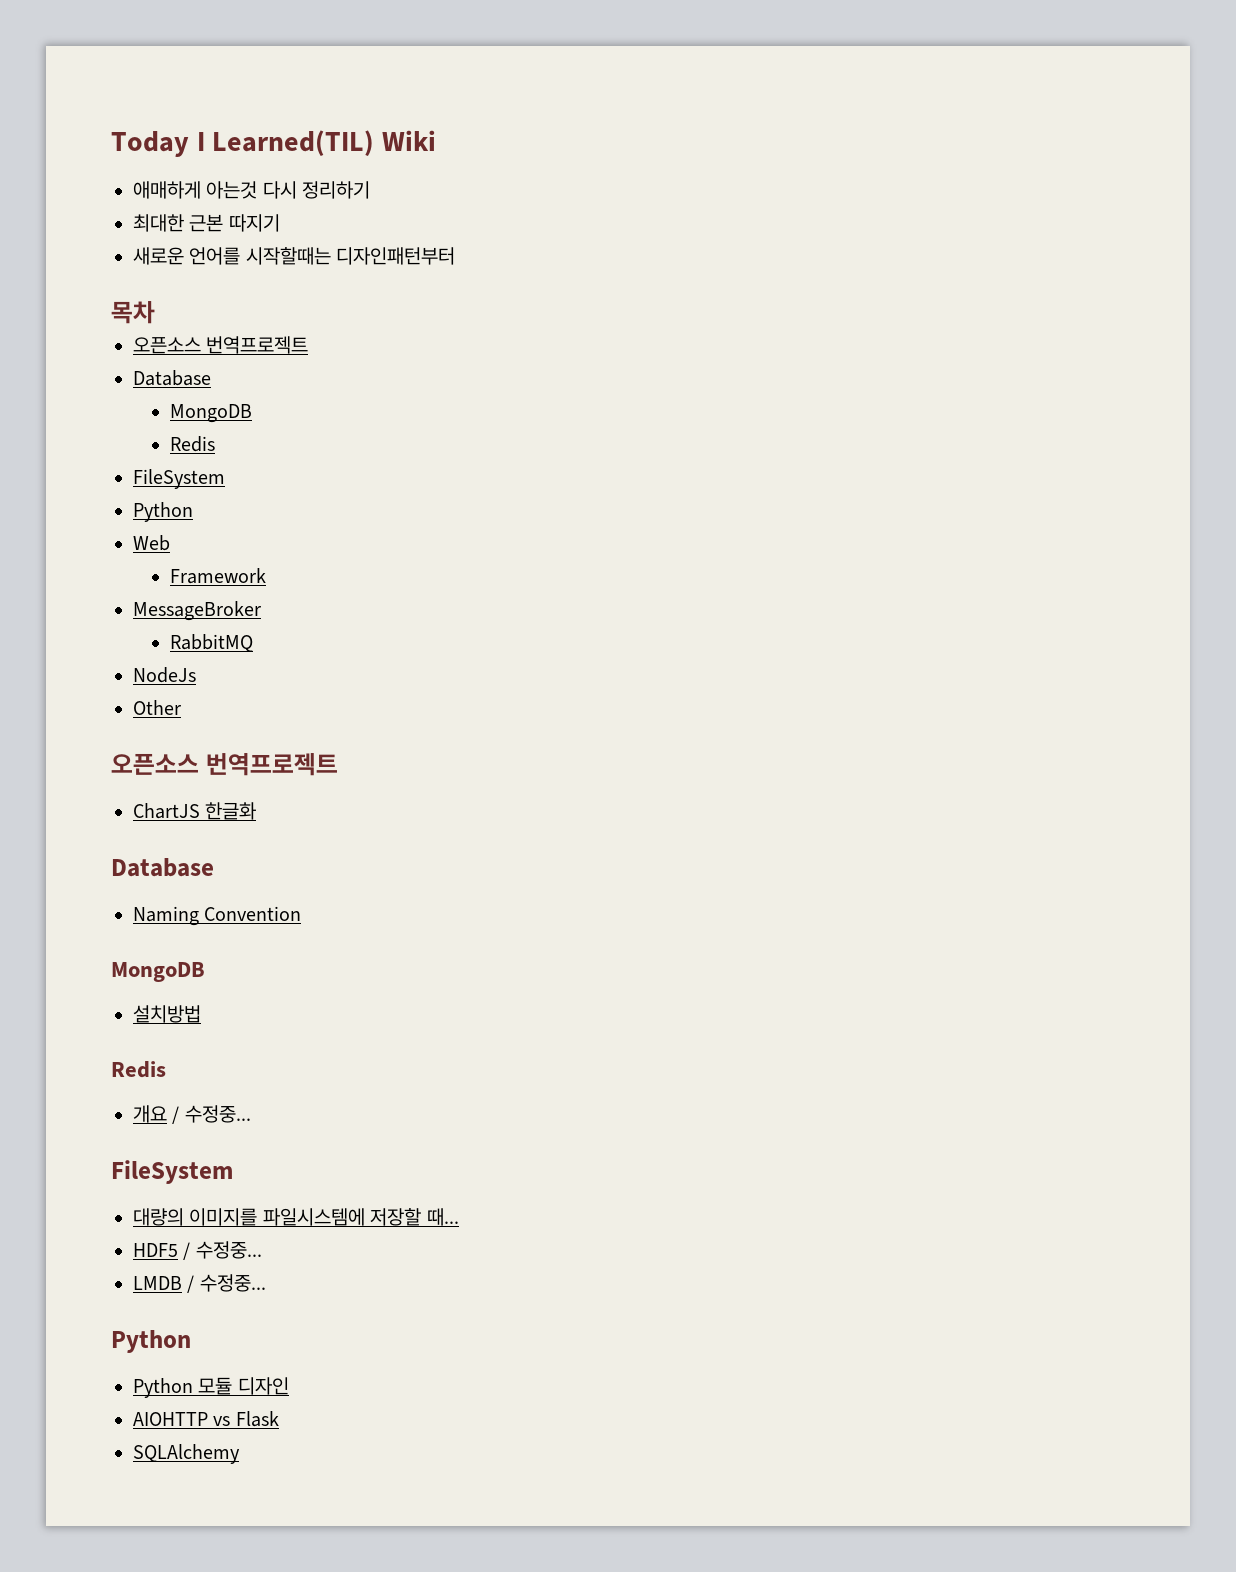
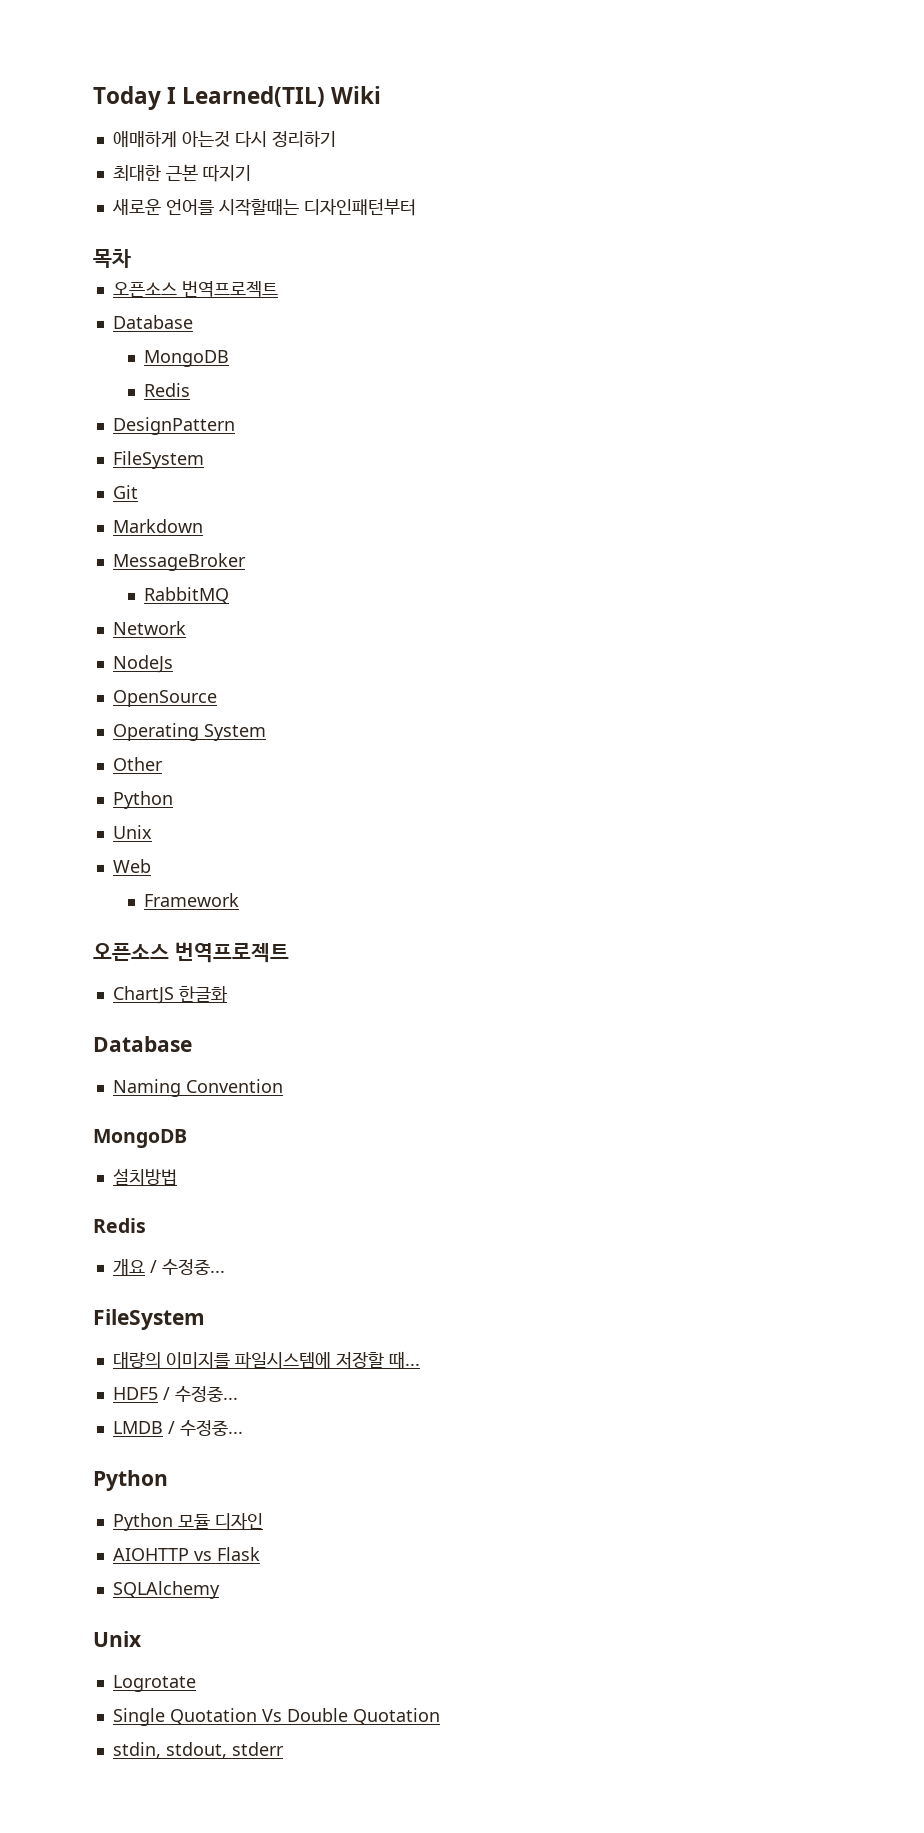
[133,469,225,489] [133,502,193,522] [133,535,170,551] [170,568,267,584] // FileSystem // Python // Web // Framework -> [112,417,235,435] [112,451,204,469] [112,485,138,499] [112,519,203,533] // DesignPattern // FileSystem // Git // Markdown
(254, 643) none -> [112,621,186,635] // Network
[133,700,181,715] Other -> [112,690,217,707] [112,723,266,741] [112,757,163,771] [112,791,173,809] [112,825,152,839] [112,859,151,873] [144,893,240,907] OpenSource // Operating System // Other // Python // Unix // Web // Framework
(240, 1454) none -> [93,1631,142,1647] [112,1675,196,1692] [112,1708,440,1726] [112,1742,284,1758] // Unix // Logrotate // Single Quotation Vs Double Quotation // stdin, stdout, stderr

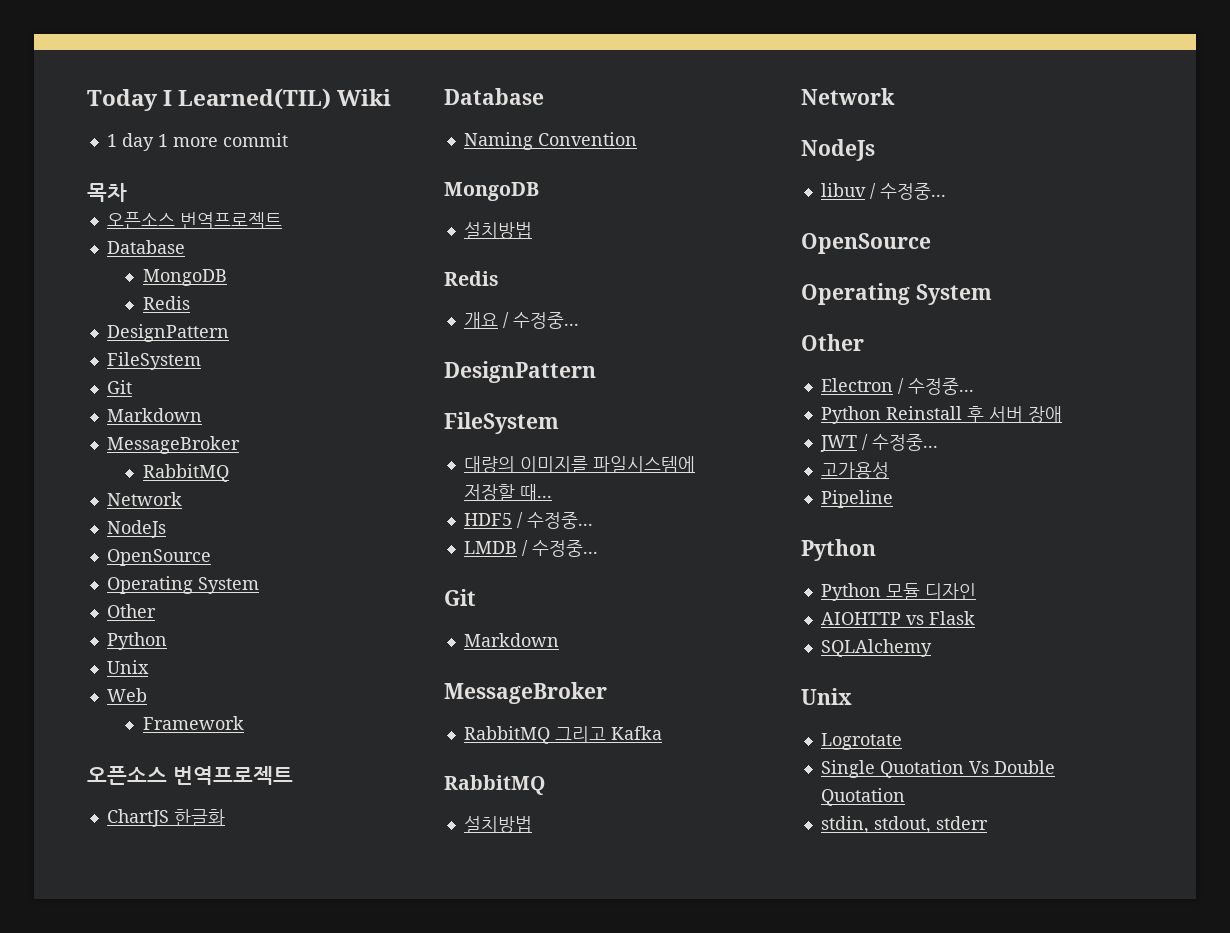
[112,131,336,147] [112,164,251,182] [111,198,416,216] 애매하게 아는것 다시 정리하기 // 최대한 근본 따지기 // 새로운 언어를 시작할때는 디자인패턴부터 -> [106,133,288,151] 1 day 1 more commit
(225, 1267) none -> [444,361,596,383] // DesignPattern
(243, 1428) none -> [444,589,476,606] [463,633,559,647] [444,682,607,704] [463,726,662,744] [444,775,545,795] [463,816,532,833] [801,88,895,105] [801,139,875,161] [820,183,946,200] [801,233,931,254] [801,283,992,305] [801,334,864,351] [820,378,974,395] [820,406,1062,424] [819,434,938,452] [820,462,889,479] [820,490,893,508] // Git // Markdown // MessageBroker // RabbitMQ 그리고 Kafka // RabbitMQ // 설치방법 // Network // NodeJs // libuv / 수정중... // OpenSource // Operating System // Other // Electron / 수정중... // Python Reinstall 후 서버 장애 // JWT / 수정중... // 고가용성 // Pipeline

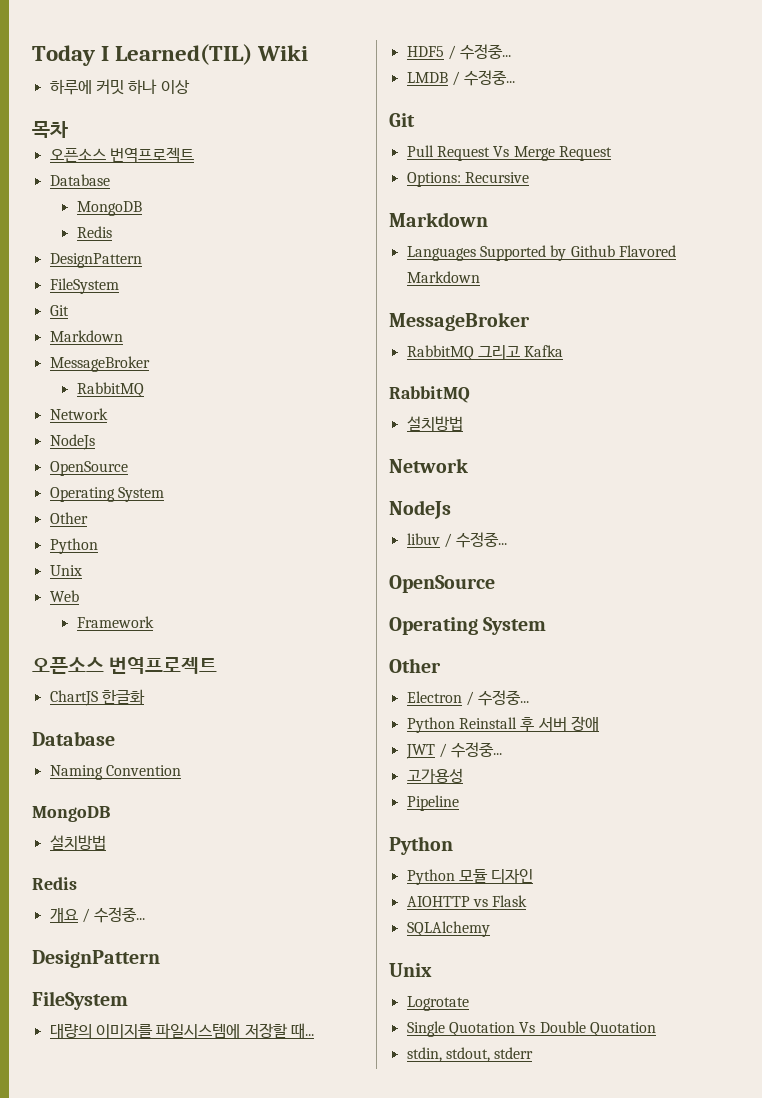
[106,133,288,151] 1 day 1 more commit -> [49,79,190,95] 하루에 커밋 하나 이상
(476, 597) none -> [406,145,612,161] [406,172,529,187] [389,212,488,227] [406,245,676,261] Pull Request Vs Merge Request // Options: Recursive // Markdown // Languages Supported by Github Flavored

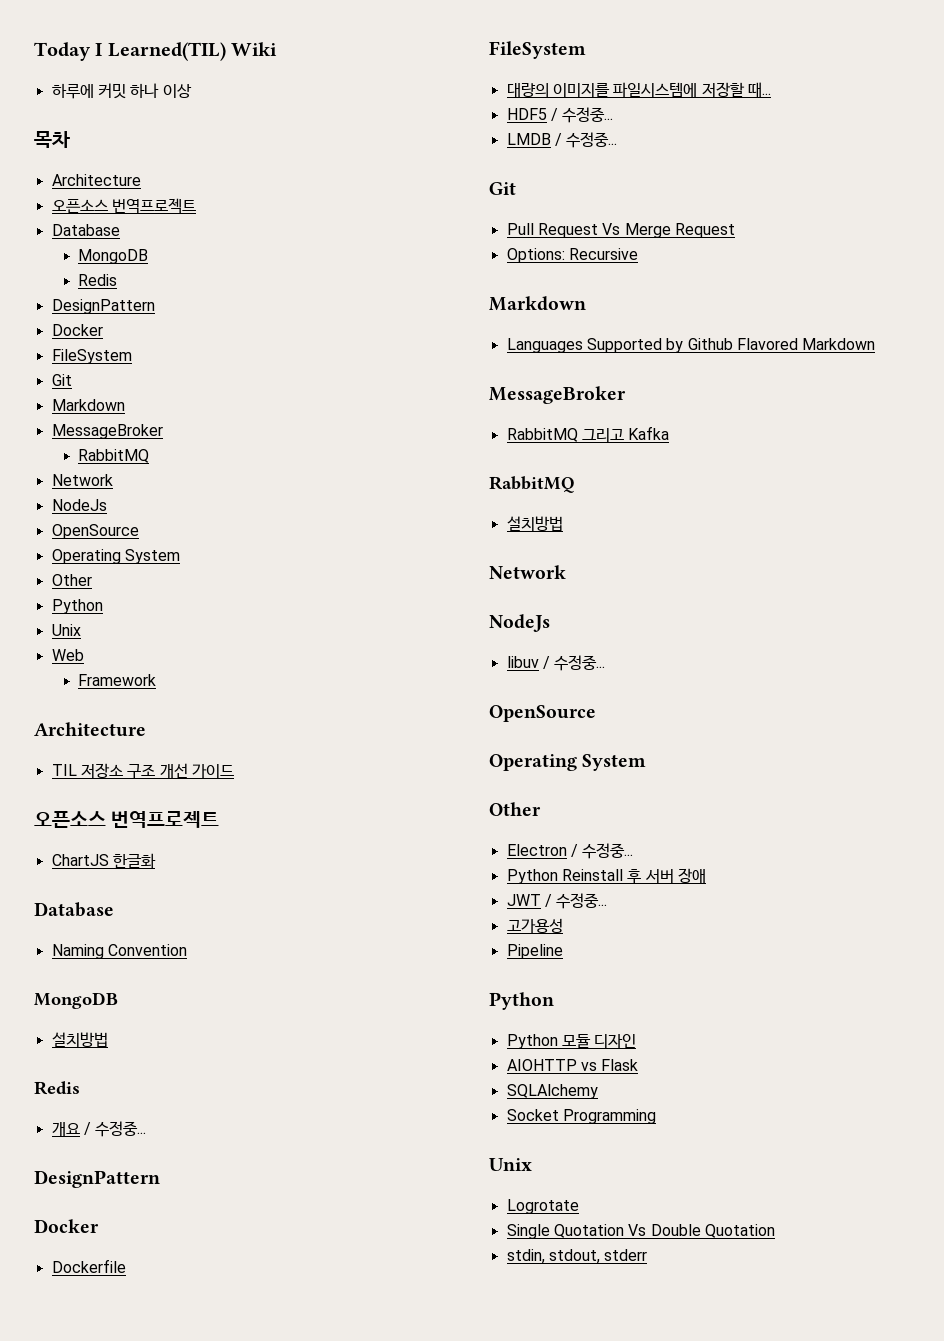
(68, 129) none -> [51,174,141,186] // Architecture
(142, 260) none -> [51,324,103,336] // Docker
(154, 622) none -> [34,722,146,737] [51,763,234,778] // Architecture // TIL 저장소 구조 개선 가이드
(160, 959) none -> [34,1219,99,1233] [51,1259,126,1273] // Docker // Dockerfile
(490, 929) none -> [506,1109,656,1124] // Socket Programming

